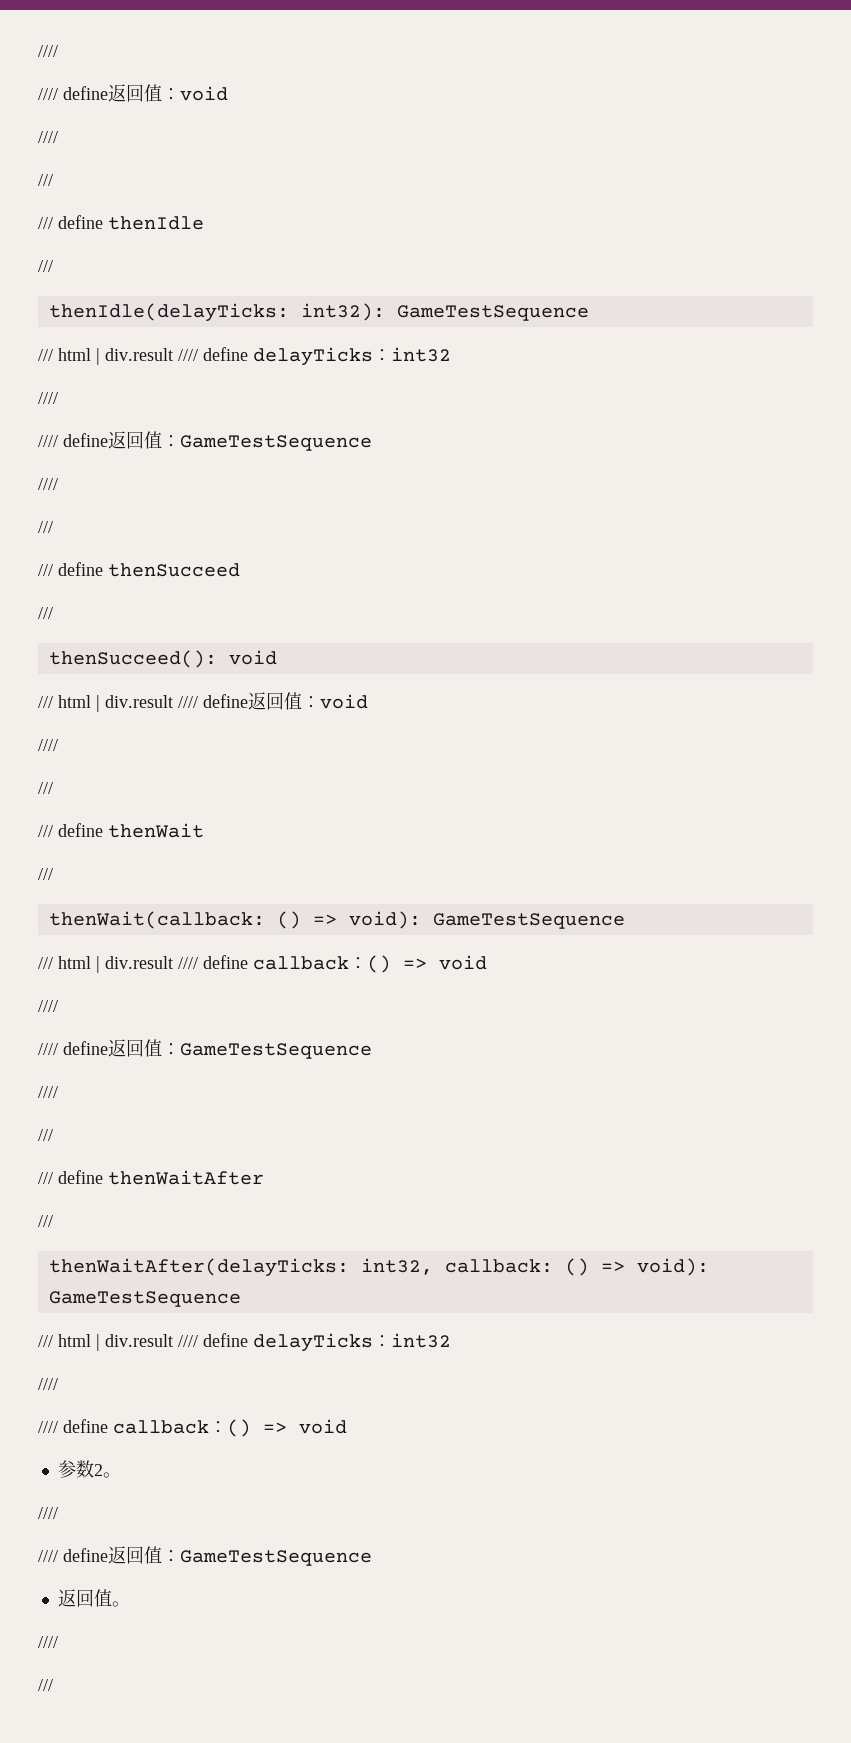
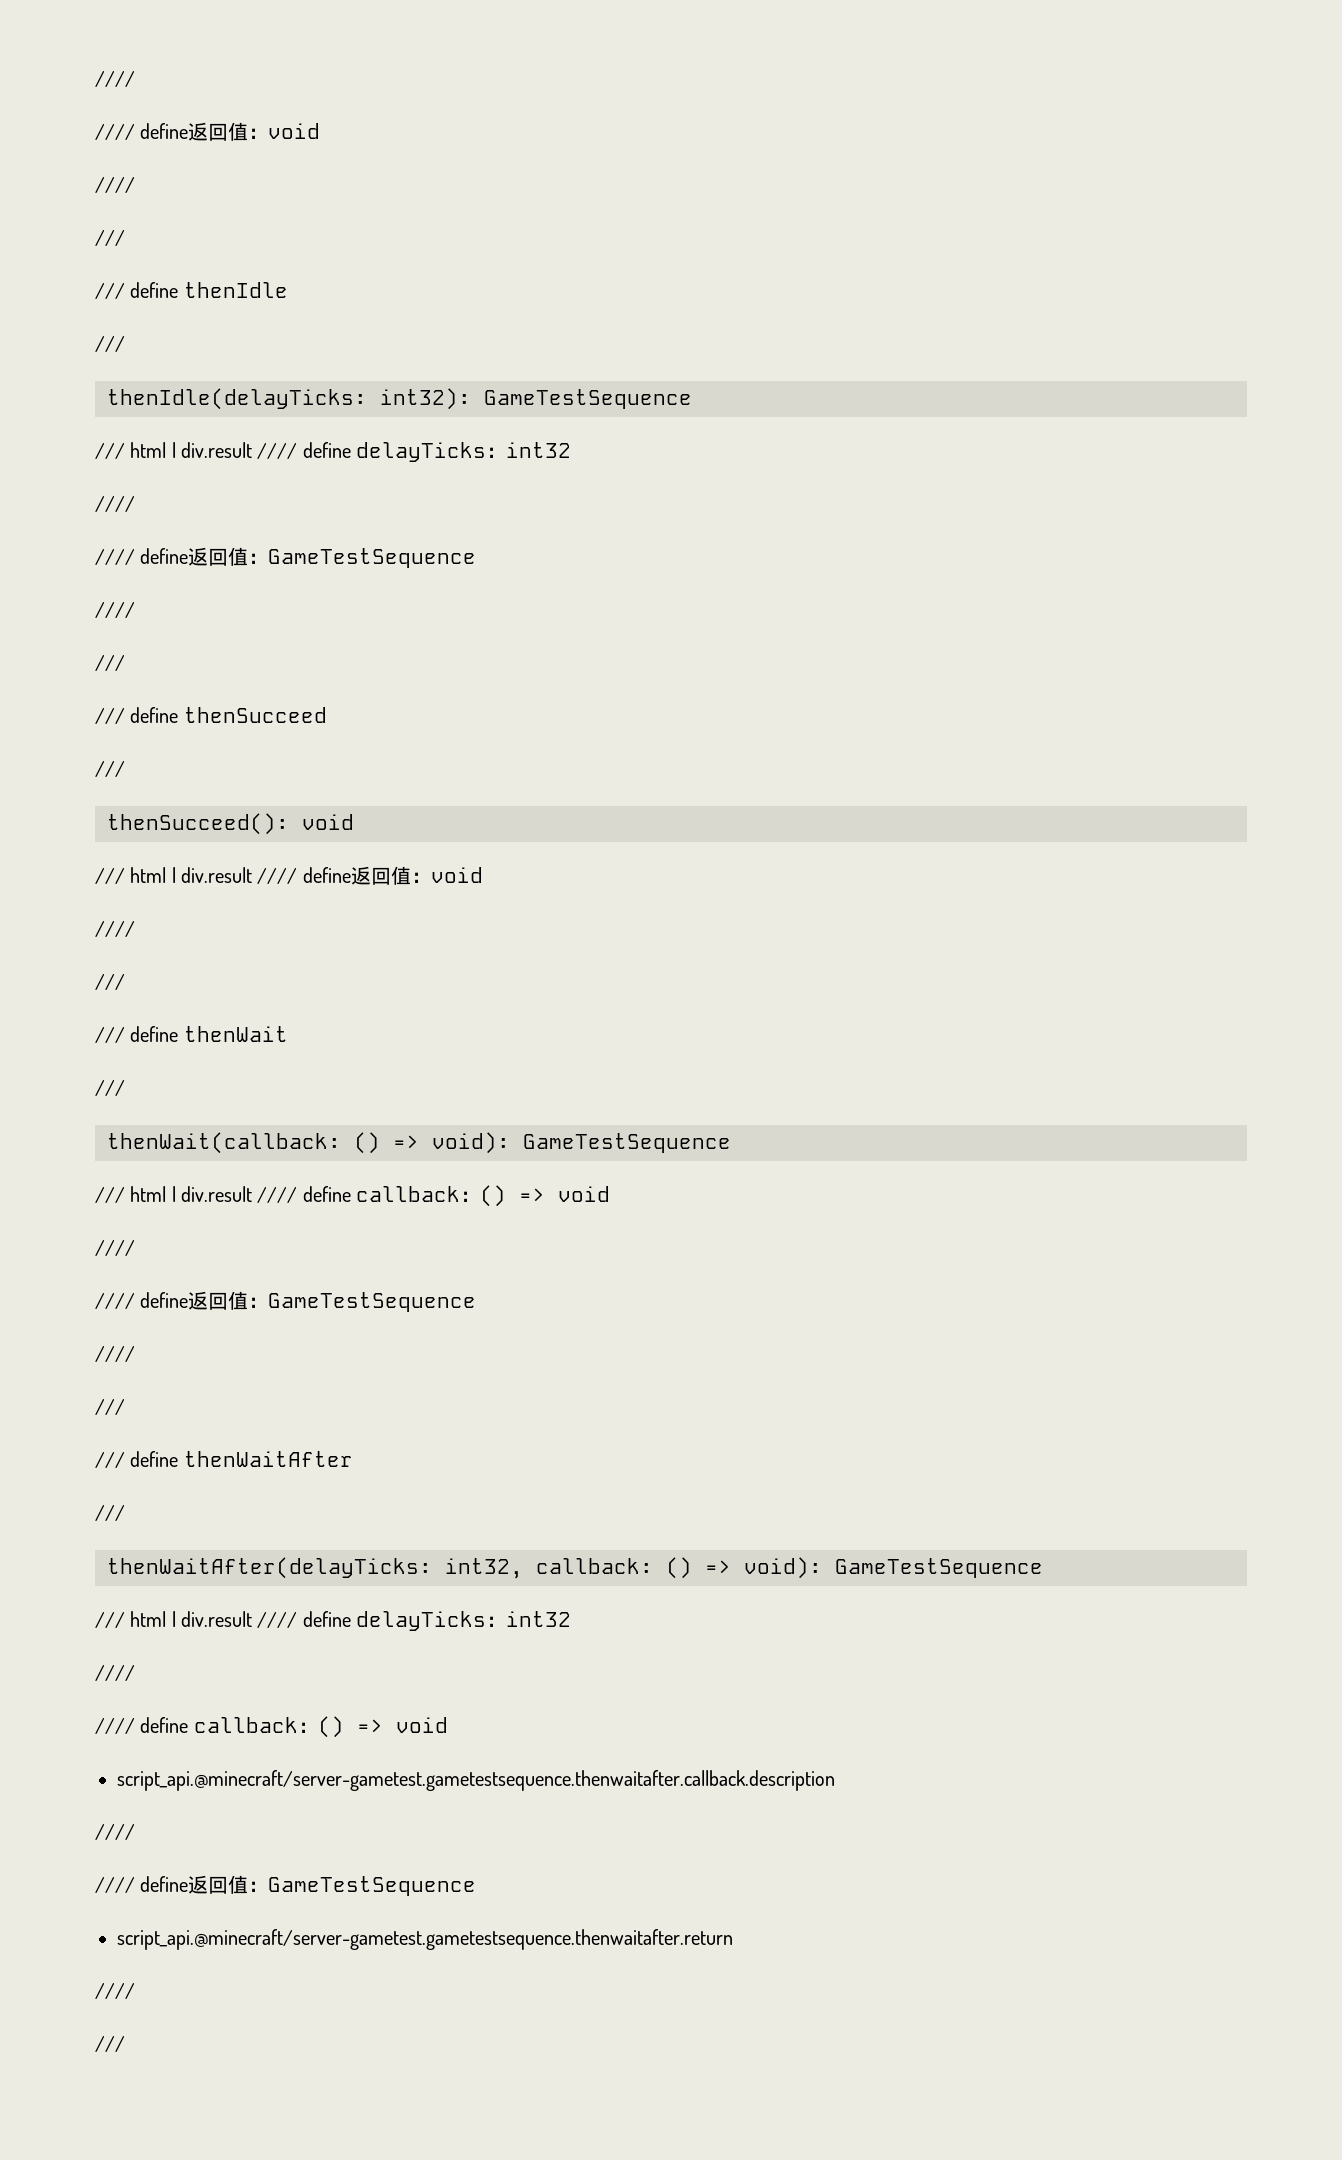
[57,1460,121,1478] [38,1507,58,1519] [38,1546,372,1566] [57,1589,130,1607] 参数2。 // //// // //// define返回值：GameTestSequence // 返回值。 -> [117,1770,835,1791] [95,1824,135,1840] [95,1875,477,1896] [117,1929,733,1950] script_api.@minecraft/server-gametest.gametestsequence.thenwaitafter.callback.description // //// // //// define返回值：GameTestSequence // script_api.@minecraft/server-gametest.gametestsequence.thenwaitafter.return

